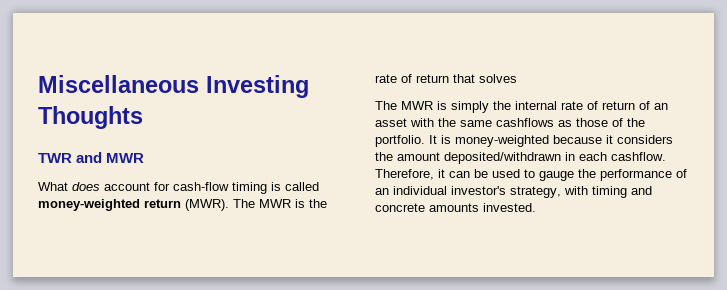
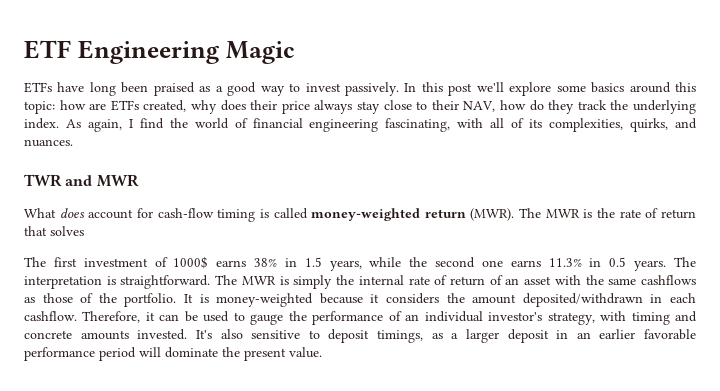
[38,75,309,98] [38,106,143,129] Miscellaneous Investing Thoughts -> [24,40,295,64] [24,82,696,96] [24,100,697,114] [24,118,698,132] [24,139,73,147] ETF Engineering Magic // ETFs have long been praised as a good way to invest passively. In this post we'll explore some basics around this topic: how are ETFs created, why does their price always stay close to their NAV, how do they track the underlying index. As again, I find the world of financial engineering fascinating, with all of its complexities, quirks, and nuances.
(397, 105) none -> [53,256,697,271] [24,275,238,289] first investment of 1000$ earns 38% in 1.5 years, while the second one earns 11.3% in 0.5 years. The interpretation is straightforward. The
(536, 207) none -> [195,329,696,343] [24,347,322,361] It's also sensitive to deposit timings, as a larger deposit in an earlier favorable performance period will dominate the present value.

